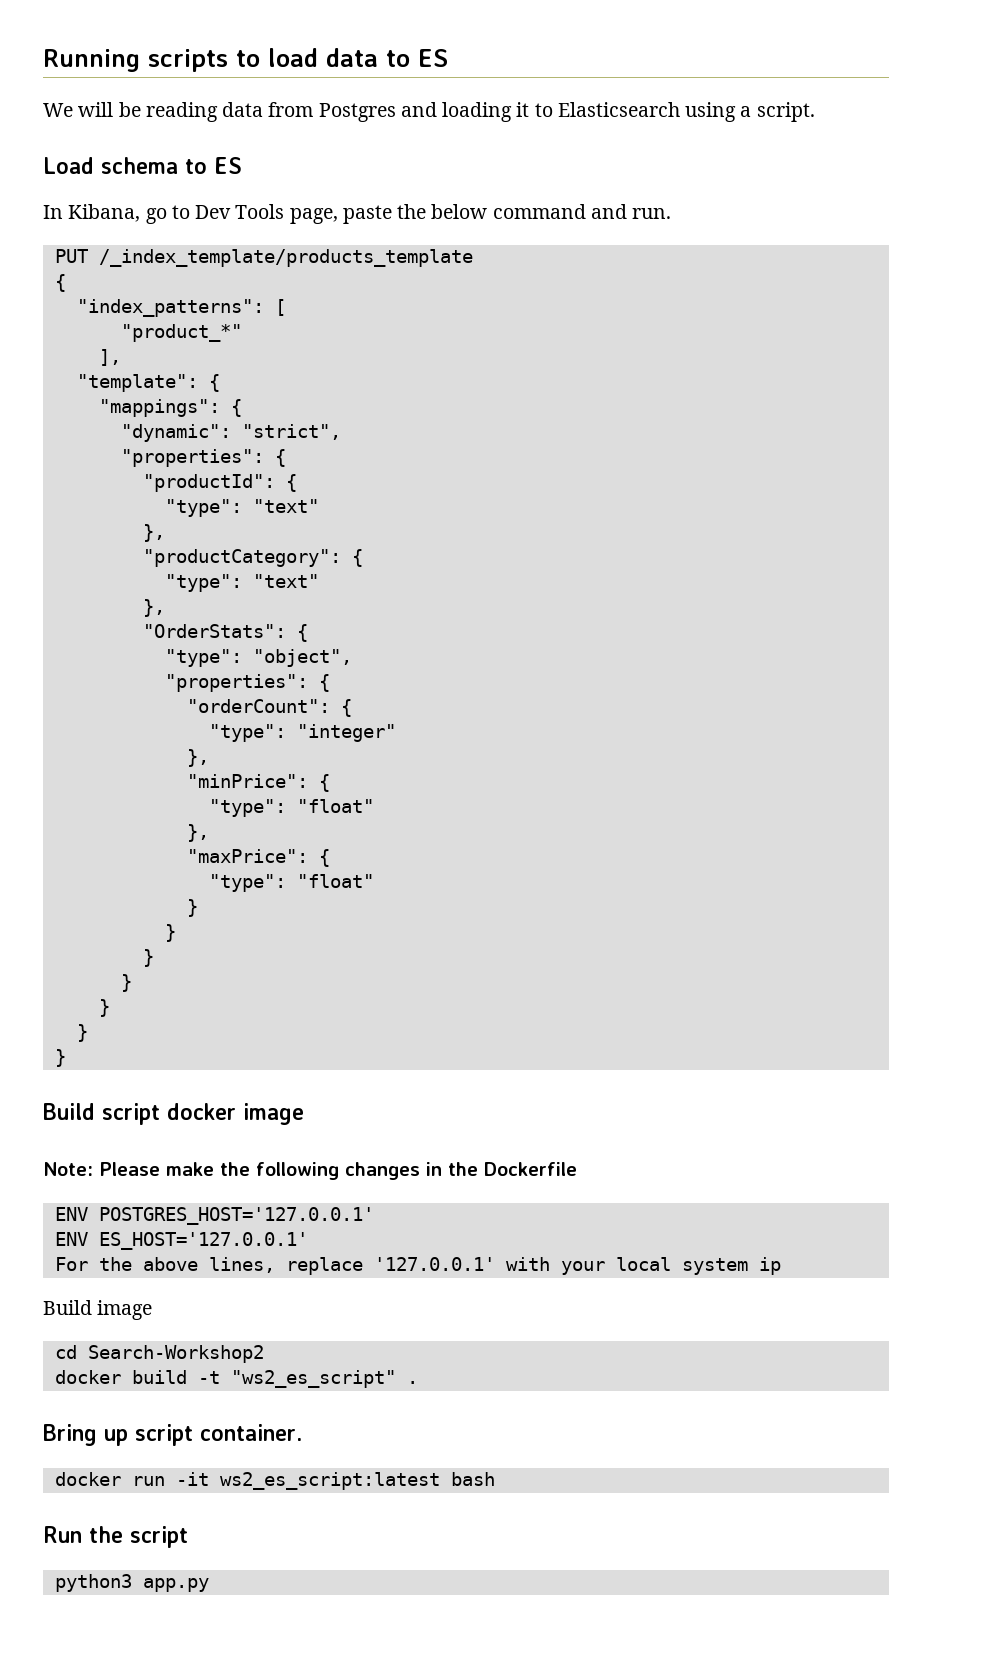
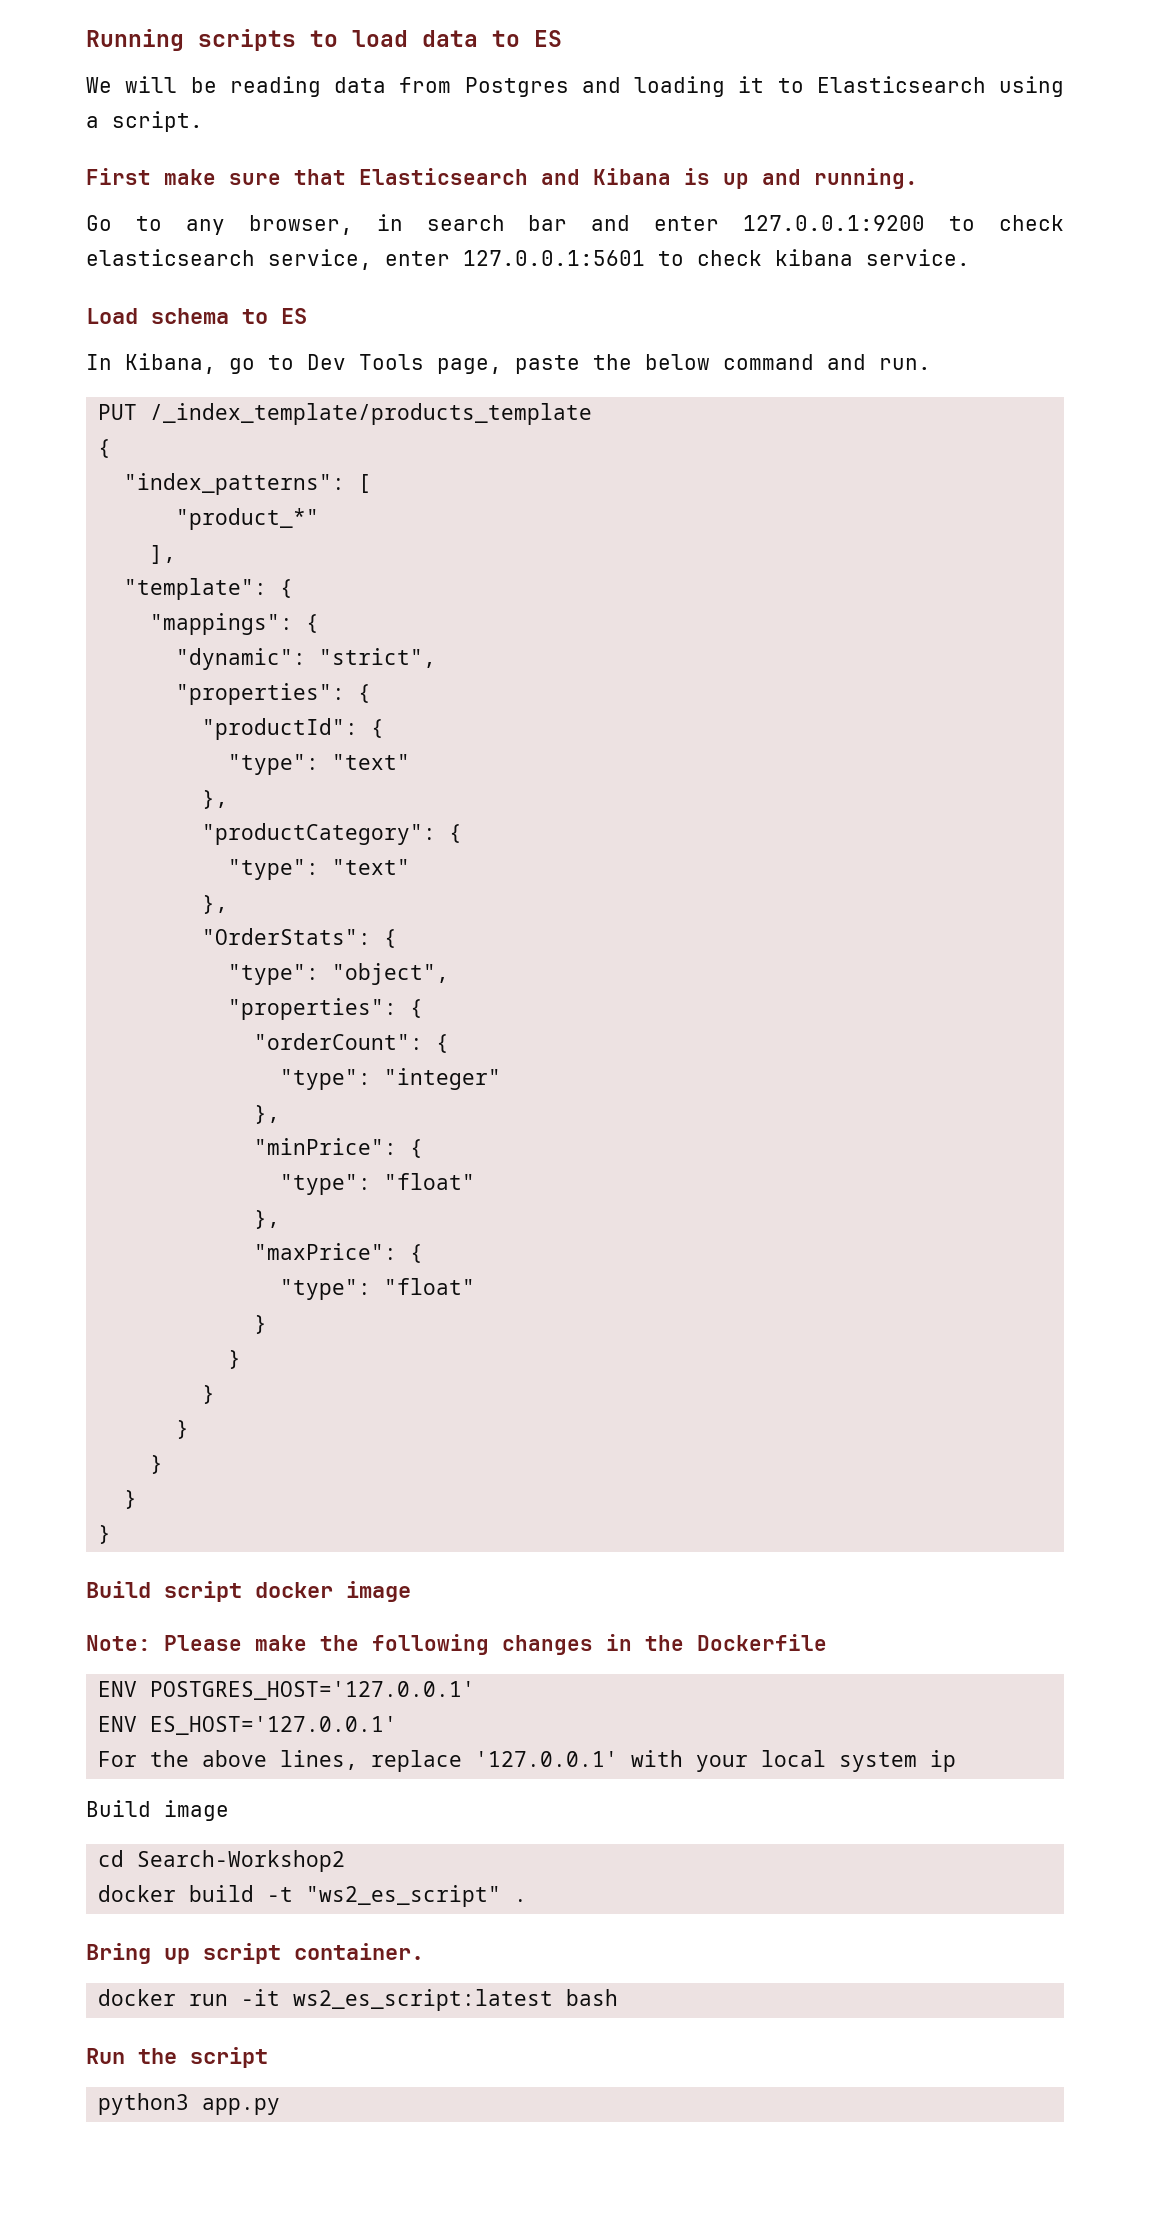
(815, 112) none -> [86,168,918,189] [86,214,1064,235] [86,249,970,270] // First make sure that Elasticsearch and Kibana is up and running. // Go to any browser, in search bar and enter 127.0.0.1:9200 to check elasticsearch service, enter 127.0.0.1:5601 to check kibana service.

